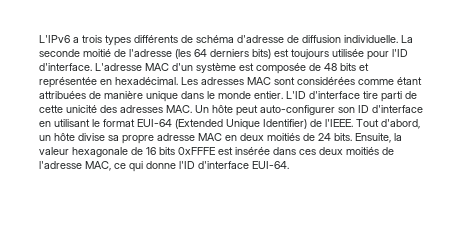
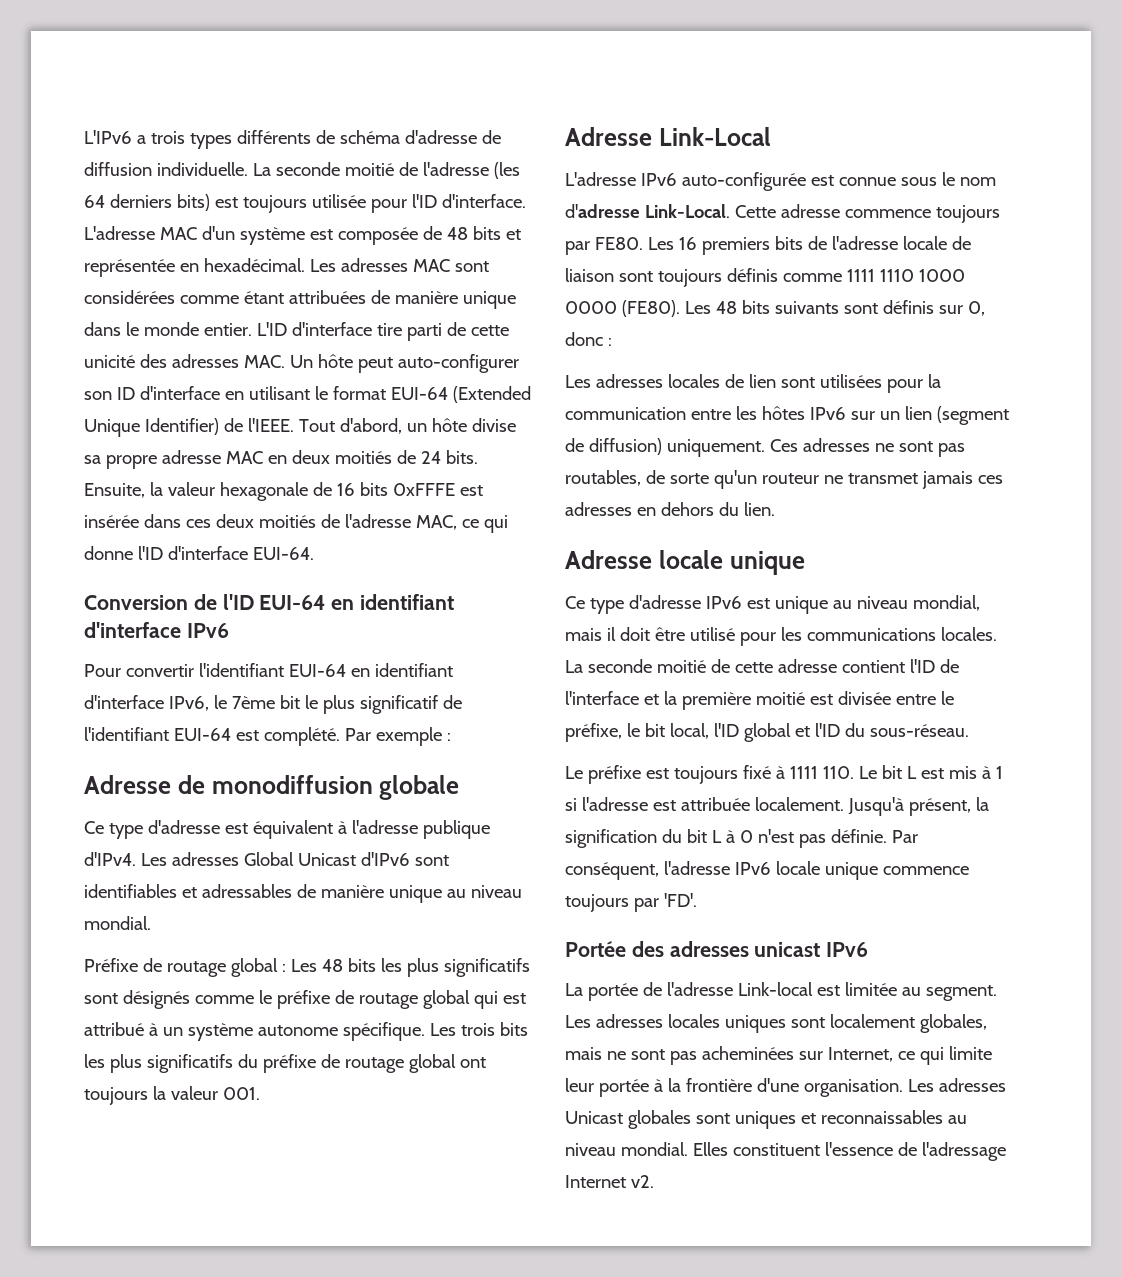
(289, 165) none -> [84,594,455,610] [84,622,229,638] [84,663,453,677] [84,695,462,714] [84,727,451,746] [84,775,460,800] [84,820,490,839] [84,852,449,866] [84,884,522,903] [84,916,151,930] [84,958,530,977] [84,990,526,1009] [84,1022,528,1041] [84,1054,486,1073] [84,1086,260,1105] [565,127,771,146] [565,172,996,191] [565,204,1000,223] [565,236,971,255] [565,268,965,287] [565,300,985,317] [565,332,612,346] [565,374,941,393] [565,406,1009,425] [565,438,965,457] [565,470,1003,489] [565,502,775,516] [565,550,805,575] [565,595,980,614] [565,627,997,646] [565,659,959,673] [565,691,954,710] [565,723,969,742] [565,765,1003,784] [565,797,989,816] [565,829,918,848] [565,861,969,880] [565,893,697,912] [565,941,869,957] [565,982,997,1001] [565,1014,987,1033] [565,1046,992,1065] [565,1078,1006,1097] [565,1110,967,1129] [565,1142,1006,1161] [565,1175,654,1188] // Conversion de l'ID EUI-64 en identifiant d'interface IPv6 // Pour convertir l'identifiant EUI-64 en identifiant d'interface IPv6, le 7ème bit le plus significatif de l'identifiant EUI-64 est complété. Par exemple : // Adresse de monodiffusion globale // Ce type d'adresse est équivalent à l'adresse publique d'IPv4. Les adresses Global Unicast d'IPv6 sont identifiables et adressables de manière unique au niveau mondial. // Préfixe de routage global : Les 48 bits les plus significatifs sont désignés comme le préfixe de routage global qui est attribué à un système autonome spécifique. Les trois bits les plus significatifs du préfixe de routage global ont toujours la valeur 001. // Adresse Link-Local // L'adresse IPv6 auto-configurée est connue sous le nom d'adresse Link-Local. Cette adresse commence toujours par FE80. Les 16 premiers bits de l'adresse locale de liaison sont toujours définis comme 1111 1110 1000 0000 (FE80). Les 48 bits suivants sont définis sur 0, donc : // Les adresses locales de lien sont utilisées pour la communication entre les hôtes IPv6 sur un lien (segment de diffusion) uniquement. Ces adresses ne sont pas routables, de sorte qu'un routeur ne transmet jamais ces adresses en dehors du lien. // Adresse locale unique // Ce type d'adresse IPv6 est unique au niveau mondial, mais il doit être utilisé pour les communications locales. La seconde moitié de cette adresse contient l'ID de l'interface et la première moitié est divisée entre le préfixe, le bit local, l'ID global et l'ID du sous-réseau. // Le préfixe est toujours fixé à 1111 110. Le bit L est mis à 1 si l'adresse est attribuée localement. Jusqu'à présent, la signification du bit L à 0 n'est pas définie. Par conséquent, l'adresse IPv6 locale unique commence toujours par 'FD'. // Portée des adresses unicast IPv6 // La portée de l'adresse Link-local est limitée au segment. Les adresses locales uniques sont localement globales, mais ne sont pas acheminées sur Internet, ce qui limite leur portée à la frontière d'une organisation. Les adresses Unicast globales sont uniques et reconnaissables au niveau mondial. Elles constituent l'essence de l'adressage Internet v2.

